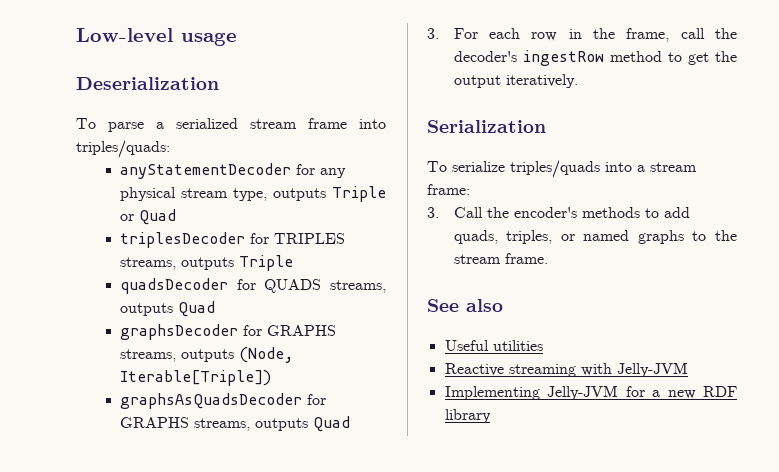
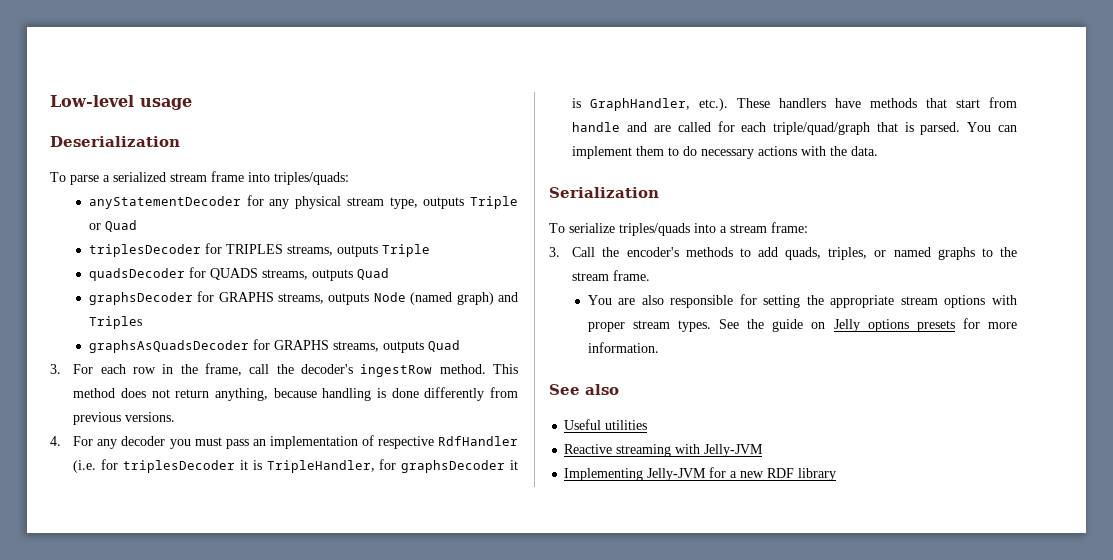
[239,347,294,363] [120,370,272,386] (Node, Iterable[Triple]) -> [373,292,518,305] [88,316,142,329] Node (named graph) and Triples
[609,51,737,65] [453,74,578,88] method to get the output iteratively. -> [439,364,518,374] [73,387,518,401] [73,412,176,425] [50,435,518,449] [73,459,518,473] [572,97,1018,111] [572,121,1017,135] [572,146,879,159] method. This method does not return anything, because handling is done differently from previous versions. // 4. For any decoder you must pass an implementation of respective RdfHandler (i.e. for triplesDecoder it is TripleHandler, for graphsDecoder it is GraphHandler, etc.). These handlers have methods that start from handle and are called for each triple/quad/graph that is parsed. You can implement them to do necessary actions with the data.
(548, 258) none -> [587,294,1017,308] [587,318,1017,332] [587,342,659,353] // You are also responsible for setting the appropriate stream options with proper stream types. See the guide on Jelly options presets for more information.

